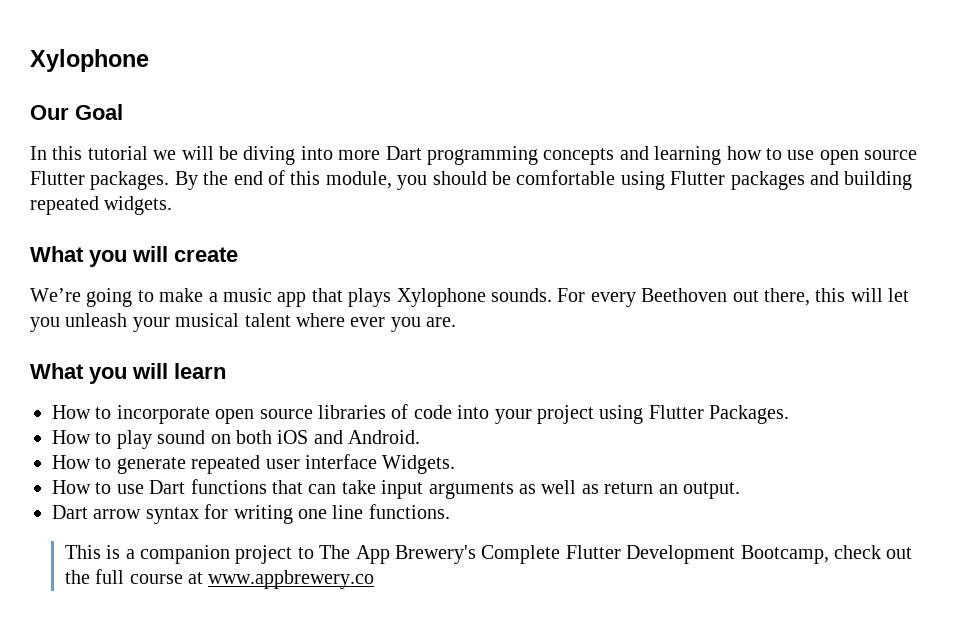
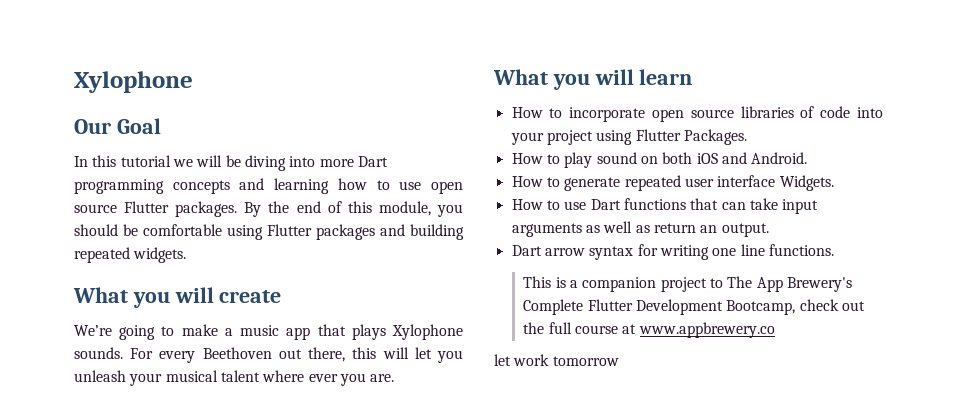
(375, 579) none -> [494,354,619,366] // let work tomorrow

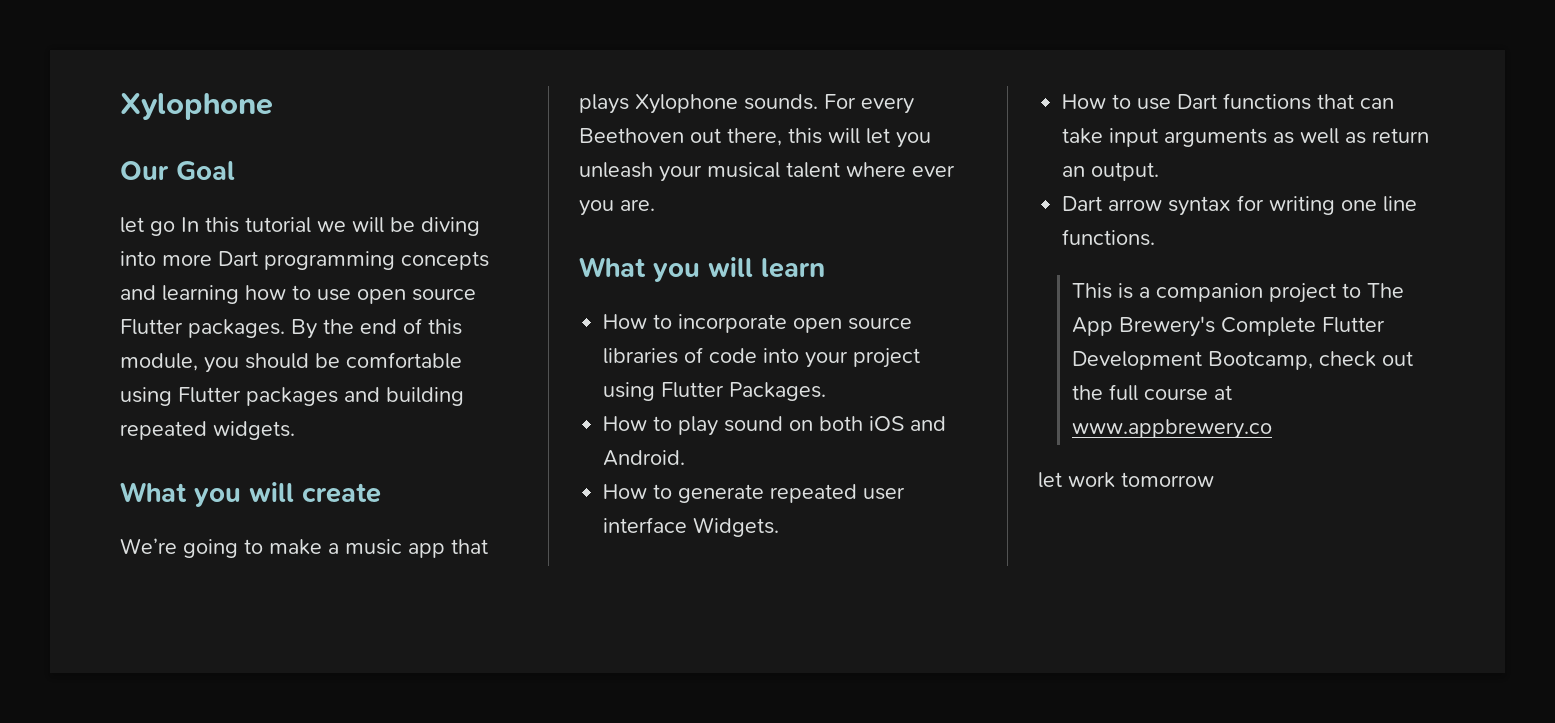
(161, 126) none -> [120,217,175,236] let go

